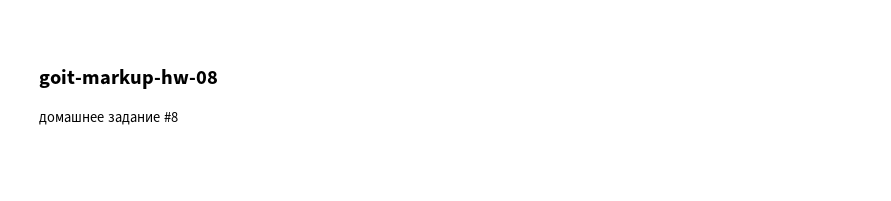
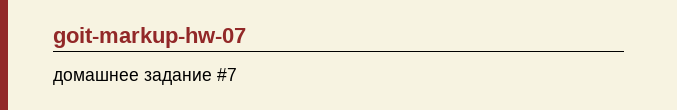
[39,69,218,89] goit-markup-hw-08 -> [53,27,246,48] goit-markup-hw-07
[163,112,178,122] #8 -> [217,68,237,81] #7

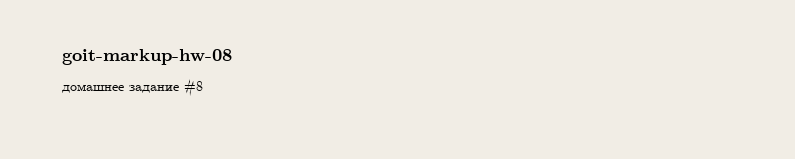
[53,27,246,48] goit-markup-hw-07 -> [62,49,232,65] goit-markup-hw-08
[217,68,237,81] #7 -> [184,79,203,97] #8

